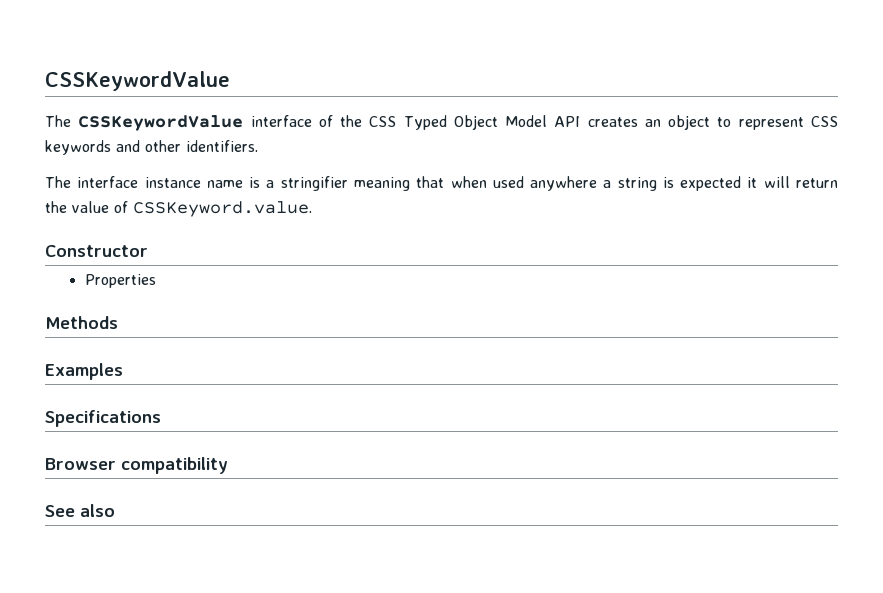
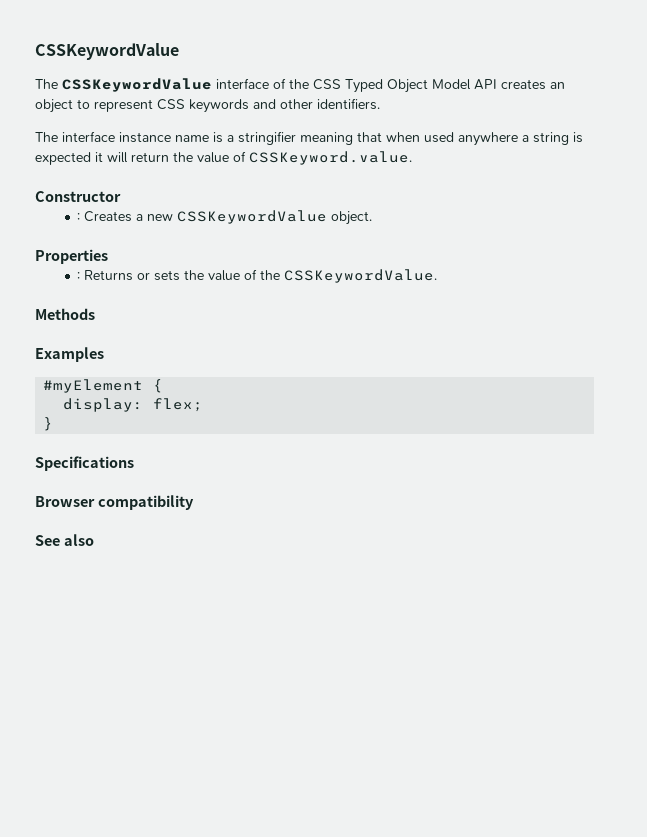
[84,274,156,288] [45,316,118,329] [45,363,123,380] Properties // Methods // Examples -> [77,210,373,225] [35,249,108,264] [77,269,438,283] [35,308,95,320] [35,347,104,362] [43,379,164,393] [63,398,204,412] [43,417,54,431] : Creates a new CSSKeywordValue object. // Properties // : Returns or sets the value of the CSSKeywordValue. // Methods // Examples // #myElement { // display: flex; // }

